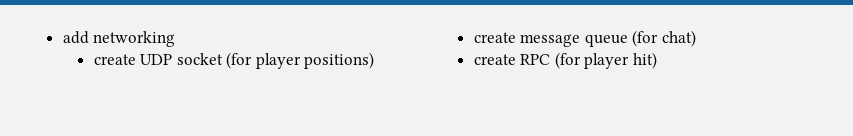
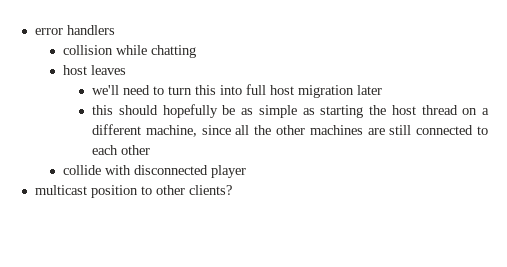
[62,31,176,47] [93,52,375,69] [473,30,696,47] [473,52,657,69] add networking // create UDP socket (for player positions) // create message queue (for chat) // create RPC (for player hit) -> [34,25,115,35] [63,45,197,58] [63,65,127,75] [92,84,383,98] [92,104,489,118] [92,124,488,137] [92,145,151,155] [63,165,247,178] [34,185,232,198] error handlers // collision while chatting // host leaves // we'll need to turn this into full host migration later // this should hopefully be as simple as starting the host thread on a different machine, since all the other machines are still connected to each other // collide with disconnected player // multicast position to other clients?

